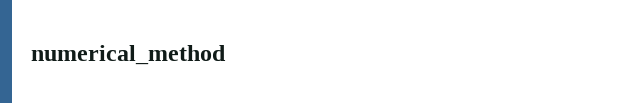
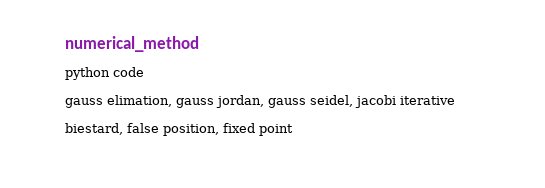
(226, 55) none -> [65,67,144,80] [65,95,455,108] [65,123,293,136] // python code // gauss elimation, gauss jordan, gauss seidel, jacobi iterative // biestard, false position, fixed point

